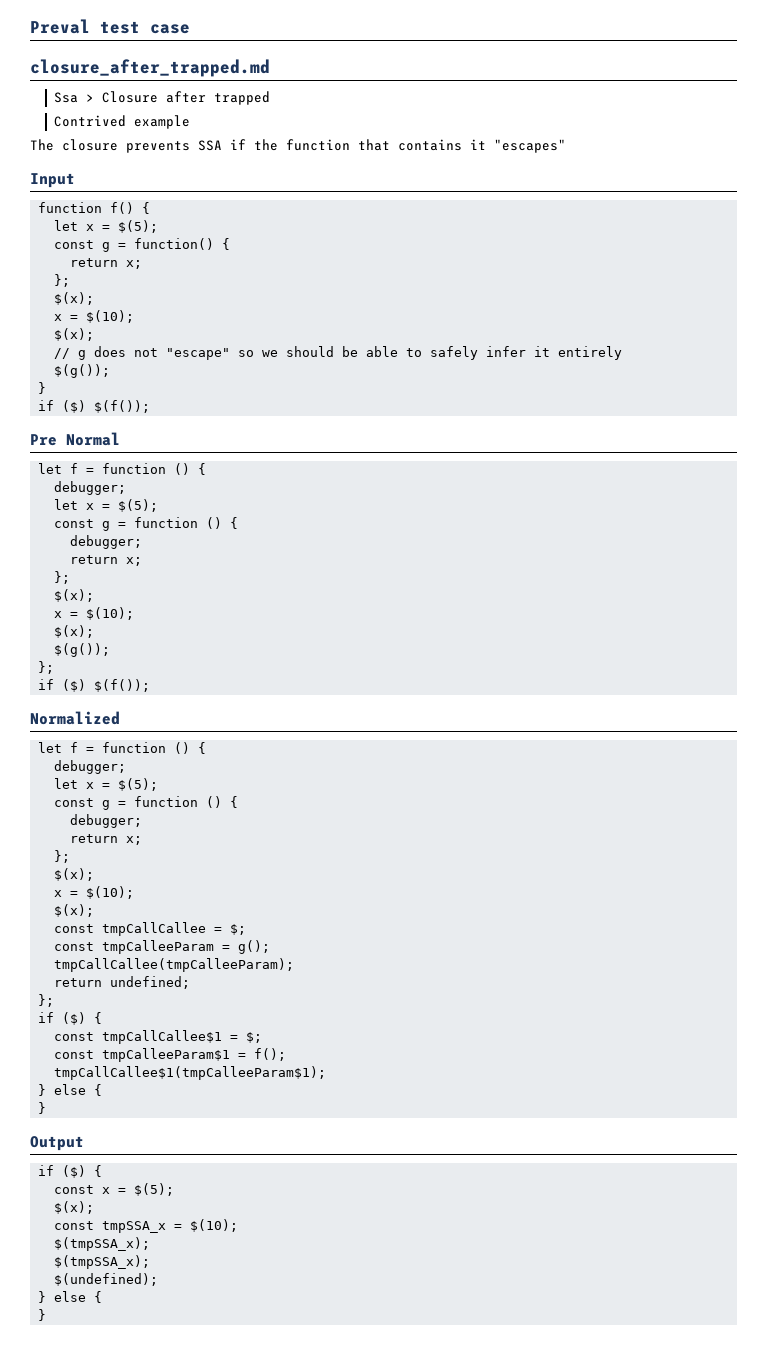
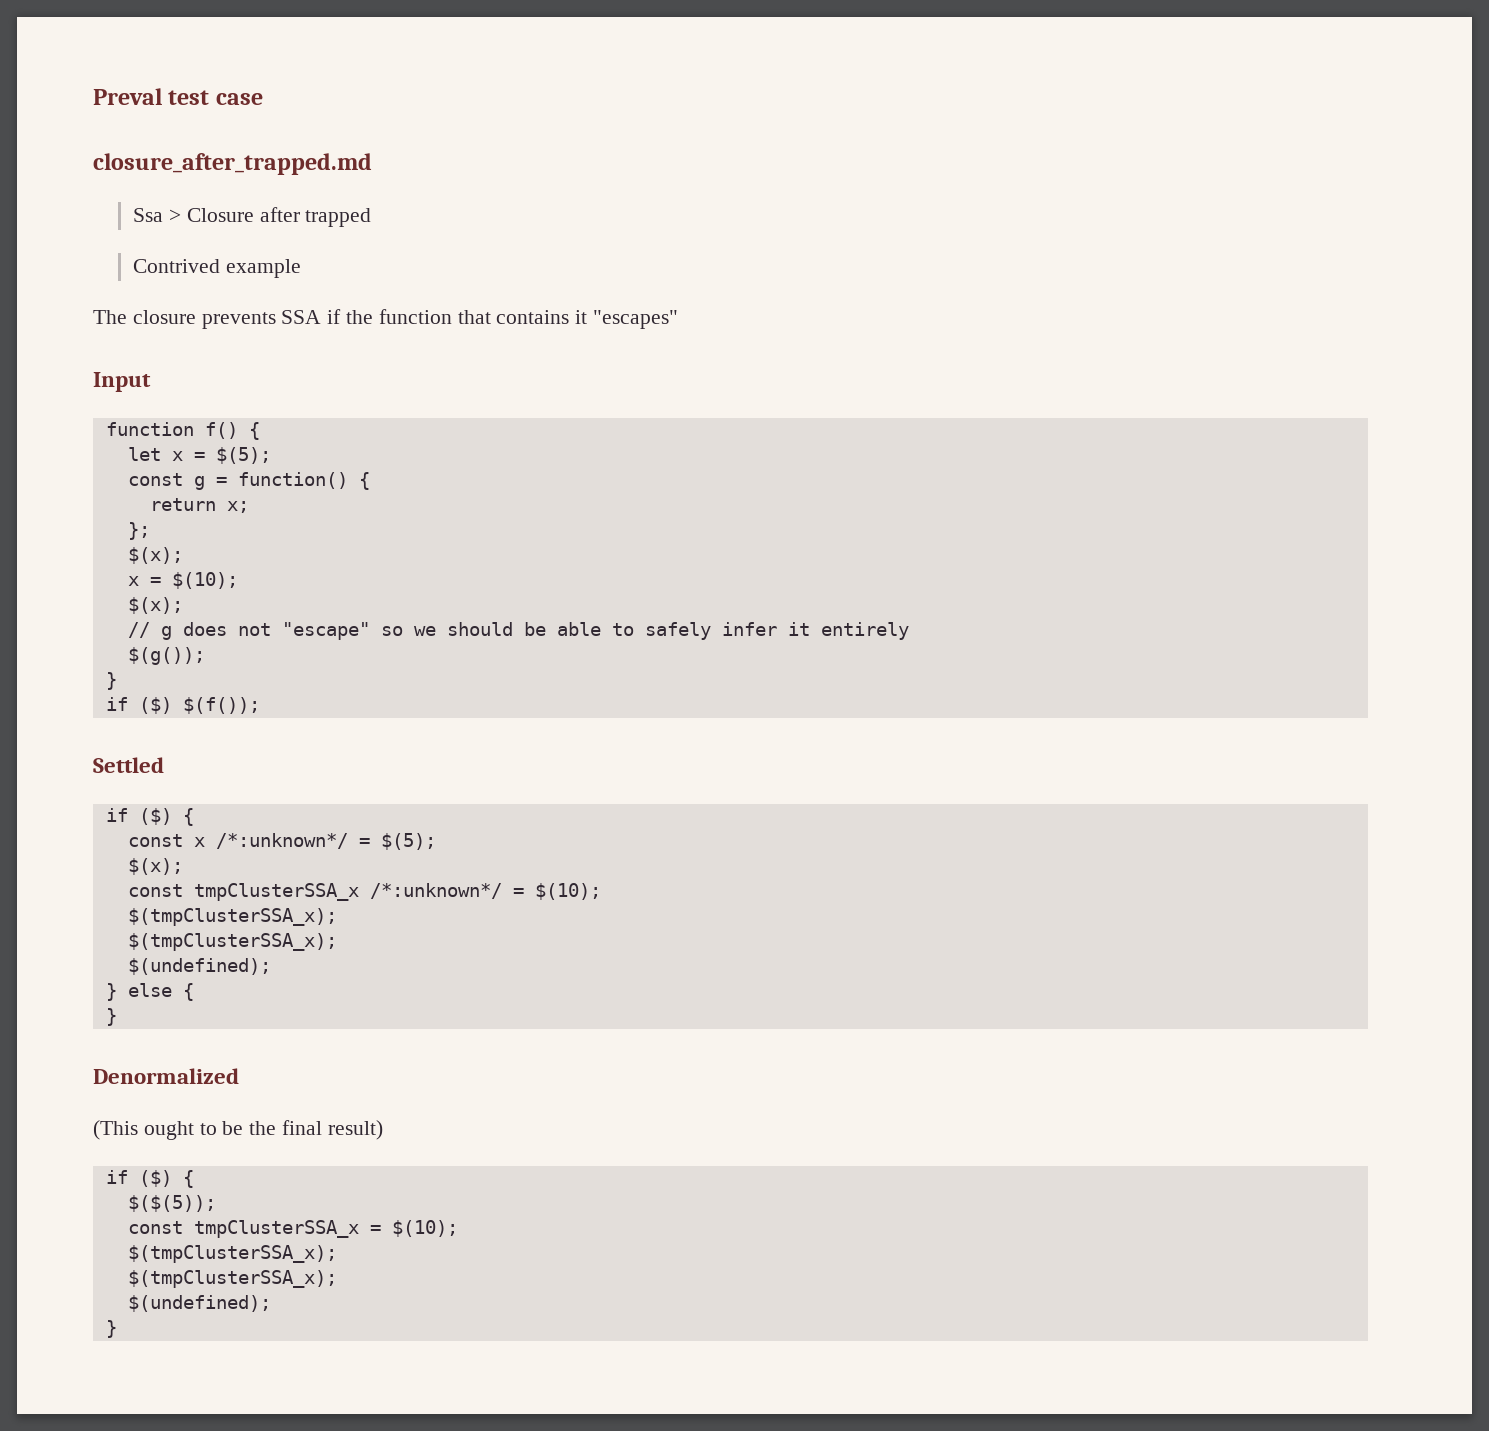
[30,432,120,446] [38,463,207,475] [54,481,127,495] [54,499,159,512] [54,517,239,531] [70,535,143,549] [70,555,143,566] [54,571,71,584] [54,589,95,602] [54,607,135,620] [54,625,95,638] [54,643,111,657] [38,661,55,674] [38,679,151,692] [30,711,120,725] [38,742,207,754] [54,760,127,774] [54,778,159,791] [54,796,239,810] [70,814,143,828] [70,834,143,845] [54,850,71,863] [54,868,95,881] [54,886,135,899] [54,904,95,917] [54,922,247,936] [54,940,271,954] [54,958,295,972] [54,976,191,989] [38,994,55,1007] [38,1012,103,1025] [54,1030,263,1044] [54,1048,287,1062] [54,1066,327,1080] [38,1084,103,1096] [38,1102,47,1114] [30,1136,84,1151] Pre Normal // let f = function () { // debugger; // let x = $(5); // const g = function () { // debugger; // return x; // }; // $(x); // x = $(10); // $(x); // $(g()); // }; // if ($) $(f()); // Normalized // let f = function () { // debugger; // let x = $(5); // const g = function () { // debugger; // return x; // }; // $(x); // x = $(10); // $(x); // const tmpCallCallee = $; // const tmpCalleeParam = g(); // tmpCallCallee(tmpCalleeParam); // return undefined; // }; // if ($) { // const tmpCallCallee$1 = $; // const tmpCalleeParam$1 = f(); // tmpCallCallee$1(tmpCalleeParam$1); // } else { // } // Output -> [93,757,164,773] Settled
(111, 1190) none -> [215,833,348,849] /*:unknown*/
[102,1219,239,1233] [54,1237,151,1251] [54,1255,151,1269] tmpSSA_x = $(10); // $(tmpSSA_x); // $(tmpSSA_x); -> [193,883,601,901] [127,908,337,926] [127,933,337,951] tmpClusterSSA_x /*:unknown*/ = $(10); // $(tmpClusterSSA_x); // $(tmpClusterSSA_x);
(47, 1315) none -> [93,1068,239,1084] [93,1120,383,1140] [105,1170,194,1188] [127,1195,216,1212] [127,1220,458,1238] [127,1245,337,1263] [127,1270,337,1288] [127,1295,271,1312] [105,1320,117,1338] // Denormalized // (This ought to be the final result) // if ($) { // $($(5)); // const tmpClusterSSA_x = $(10); // $(tmpClusterSSA_x); // $(tmpClusterSSA_x); // $(undefined); // }

